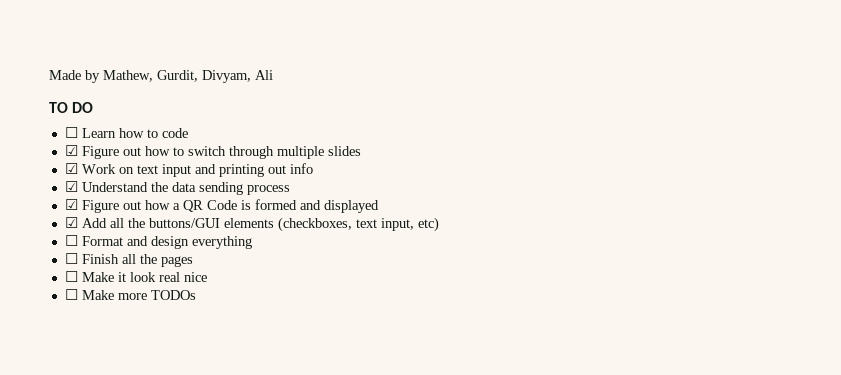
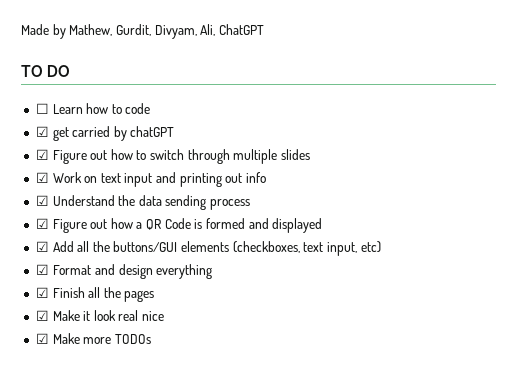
[255,70,273,80] Ali -> [200,24,264,36] Ali, ChatGPT
(188, 133) none -> [35,126,175,141] // ☑ get carried by chatGPT
[64,235,78,246] ☐ -> [35,264,49,275] ☑
[64,253,78,264] ☐ -> [35,287,49,298] ☑
[64,271,78,282] ☐ -> [35,310,49,321] ☑
[64,289,78,300] ☐ -> [35,333,49,344] ☑

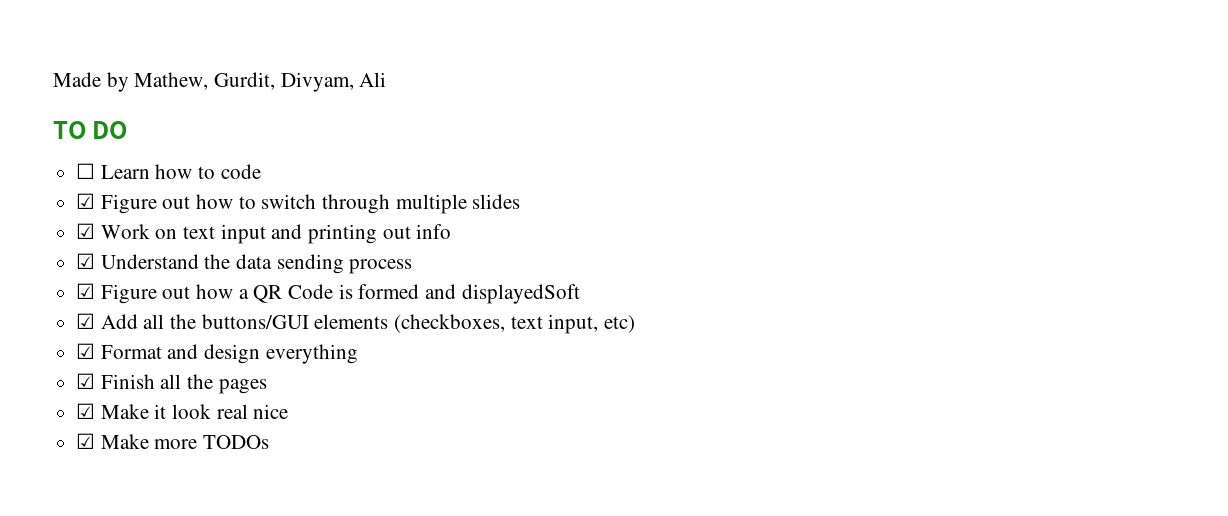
[200,24,264,36] Ali, ChatGPT -> [359,72,387,87] Ali
[35,126,175,141] // ☑ get carried by chatGPT -> (261, 171) none
[272,218,323,233] displayed -> [461,284,580,304] displayedSoft

